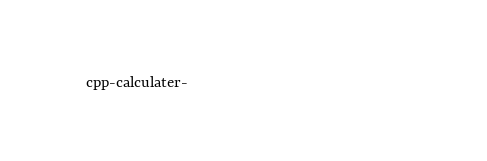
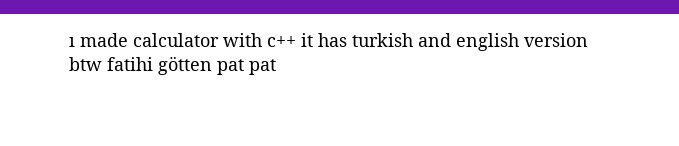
[86,76,188,90] cpp-calculater- -> [69,33,588,51] [69,56,276,75] ı made calculator with c++ it has turkish and english version btw fatihi götten pat pat

